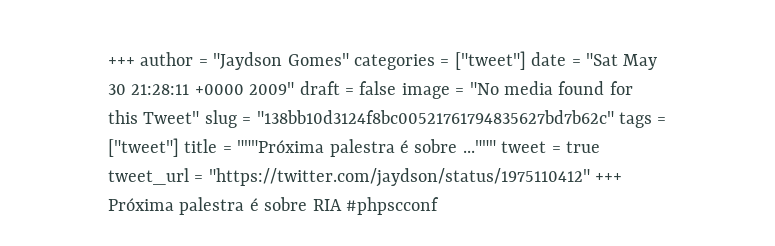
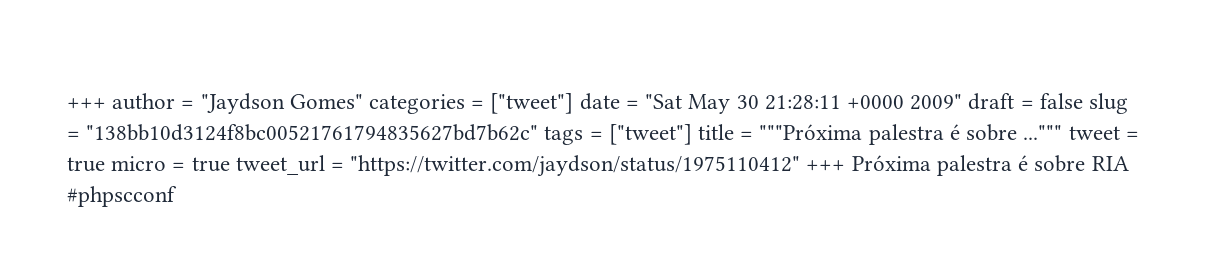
[401,81,633,99] [108,110,200,124] image = "No media found for this Tweet" -> (1083, 101) none
(600, 147) none -> [111,156,230,172] micro = true

